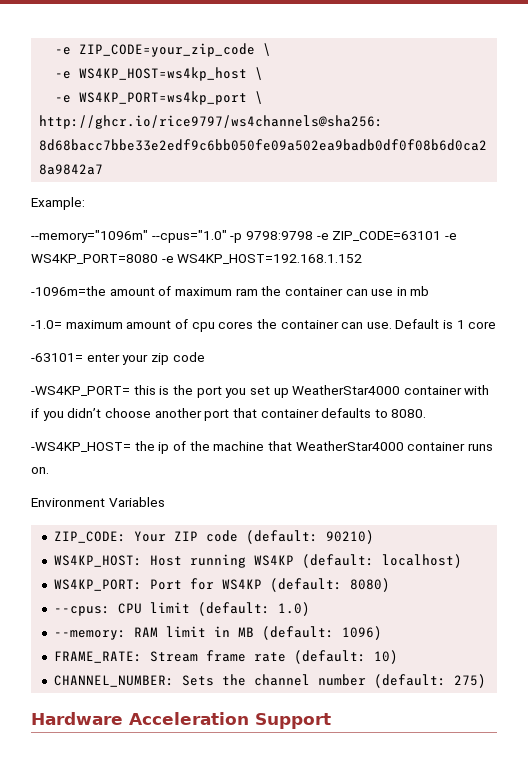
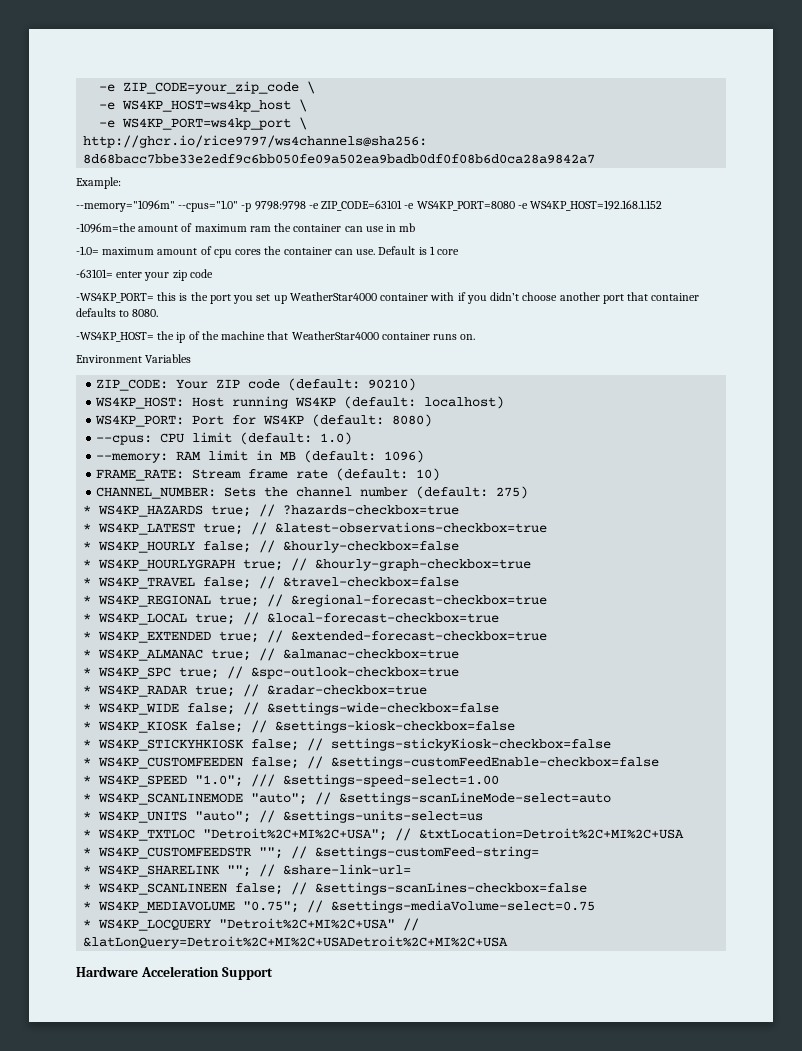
(486, 681) none -> [83,504,460,517] [83,522,548,535] [83,540,460,553] [83,558,532,571] [83,576,460,589] [83,594,548,607] [83,612,500,625] [83,630,548,643] [83,648,460,661] [83,666,460,679] [83,684,428,697] [83,702,500,715] [83,720,516,733] [83,738,612,751] [83,756,660,769] [83,774,500,787] [83,792,612,805] [83,810,484,823] [83,828,685,841] [83,846,540,859] [83,864,412,877] [83,882,588,895] [83,900,596,913] [83,918,420,931] [83,936,509,949] // * WS4KP_HAZARDS true; // ?hazards-checkbox=true // * WS4KP_LATEST true; // &latest-observations-checkbox=true // * WS4KP_HOURLY false; // &hourly-checkbox=false // * WS4KP_HOURLYGRAPH true; // &hourly-graph-checkbox=true // * WS4KP_TRAVEL false; // &travel-checkbox=false // * WS4KP_REGIONAL true; // &regional-forecast-checkbox=true // * WS4KP_LOCAL true; // &local-forecast-checkbox=true // * WS4KP_EXTENDED true; // &extended-forecast-checkbox=true // * WS4KP_ALMANAC true; // &almanac-checkbox=true // * WS4KP_SPC true; // &spc-outlook-checkbox=true // * WS4KP_RADAR true; // &radar-checkbox=true // * WS4KP_WIDE false; // &settings-wide-checkbox=false // * WS4KP_KIOSK false; // &settings-kiosk-checkbox=false // * WS4KP_STICKYHKIOSK false; // settings-stickyKiosk-checkbox=false // * WS4KP_CUSTOMFEEDEN false; // &settings-customFeedEnable-checkbox=false // * WS4KP_SPEED "1.0"; /// &settings-speed-select=1.00 // * WS4KP_SCANLINEMODE "auto"; // &settings-scanLineMode-select=auto // * WS4KP_UNITS "auto"; // &settings-units-select=us // * WS4KP_TXTLOC "Detroit%2C+MI%2C+USA"; // &txtLocation=Detroit%2C+MI%2C+USA // * WS4KP_CUSTOMFEEDSTR ""; // &settings-customFeed-string= // * WS4KP_SHARELINK ""; // &share-link-url= // * WS4KP_SCANLINEEN false; // &settings-scanLines-checkbox=false // * WS4KP_MEDIAVOLUME "0.75"; // &settings-mediaVolume-select=0.75 // * WS4KP_LOCQUERY "Detroit%2C+MI%2C+USA" // &latLonQuery=Detroit%2C+MI%2C+USADetroit%2C+MI%2C+USA

